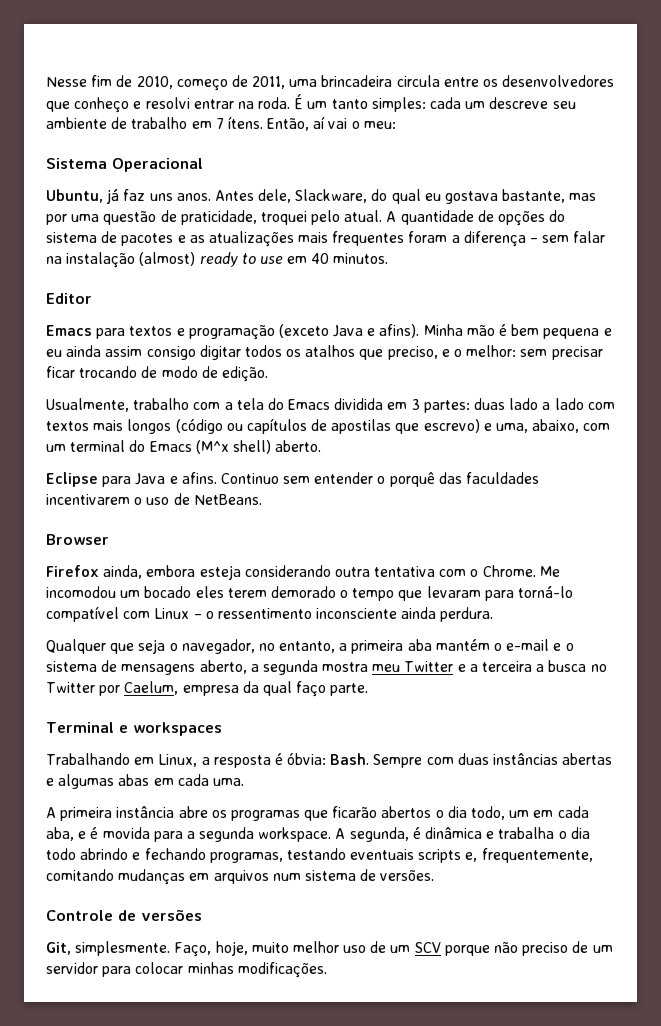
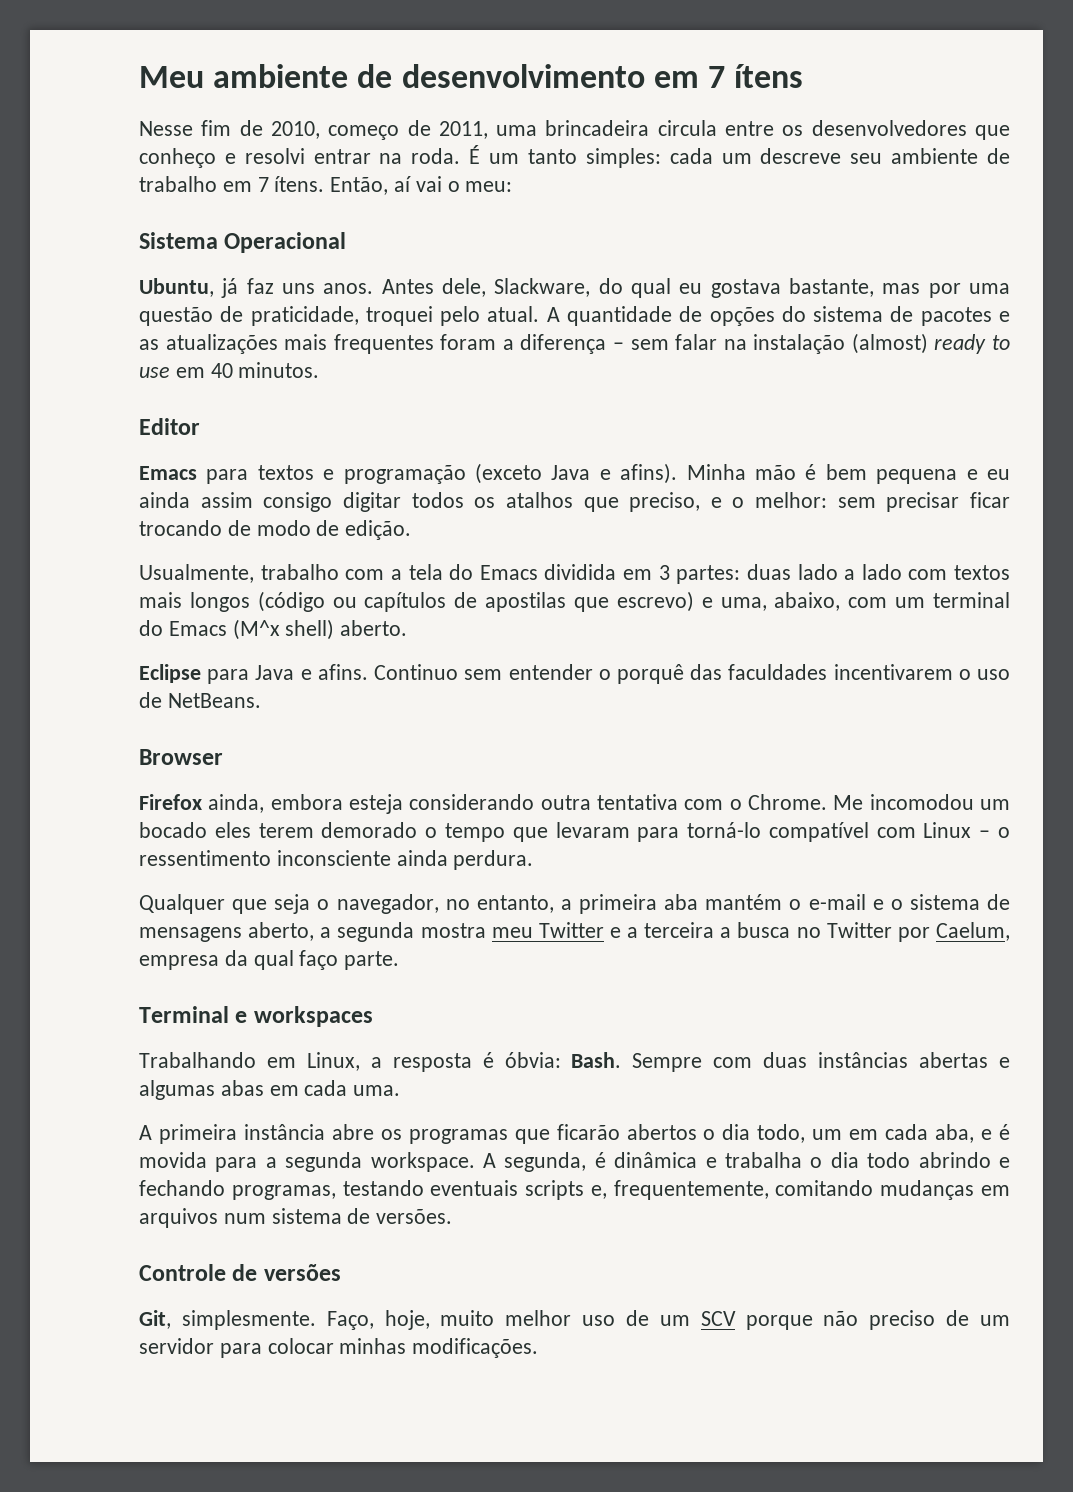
(46, 82) none -> [139,64,804,88] Meu ambiente de desenvolvimento em 7 ítens //

